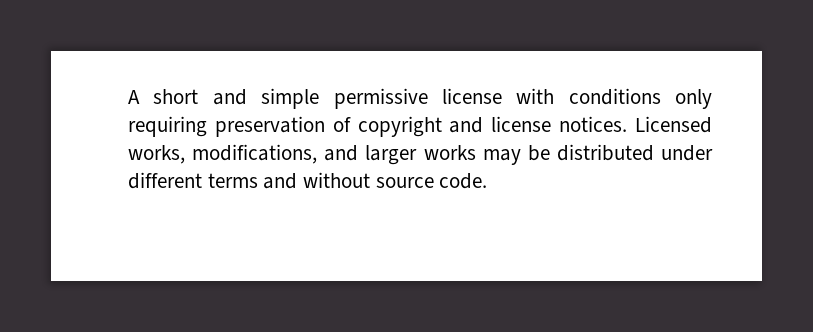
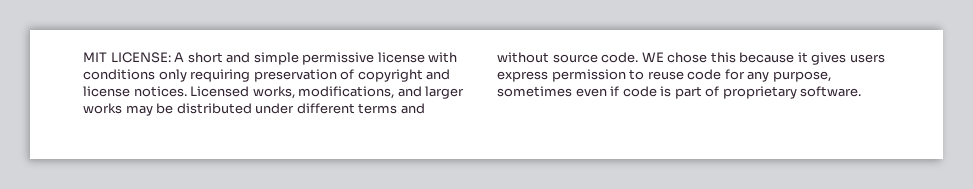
(128, 97) none -> [83,52,171,63] MIT LICENSE:
(488, 181) none -> [641,52,885,65] [497,69,831,82] [497,86,862,99] WE chose this because it gives users express permission to reuse code for any purpose, sometimes even if code is part of proprietary software.

